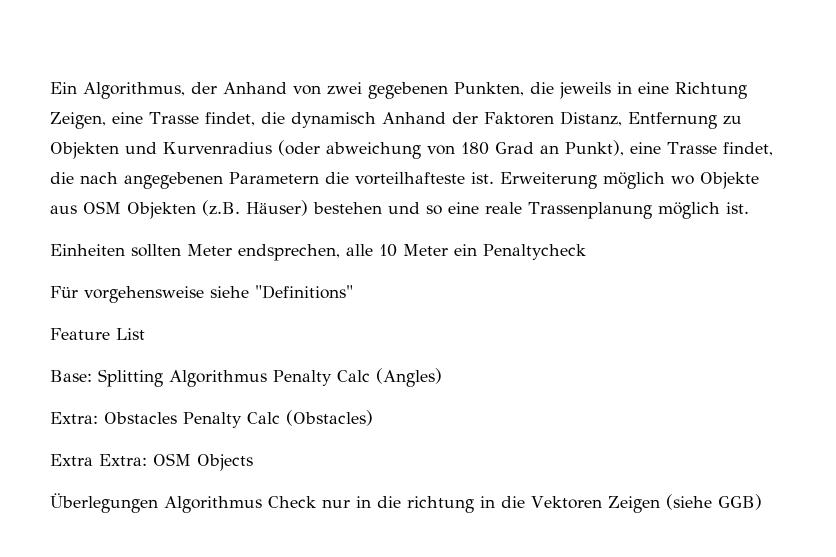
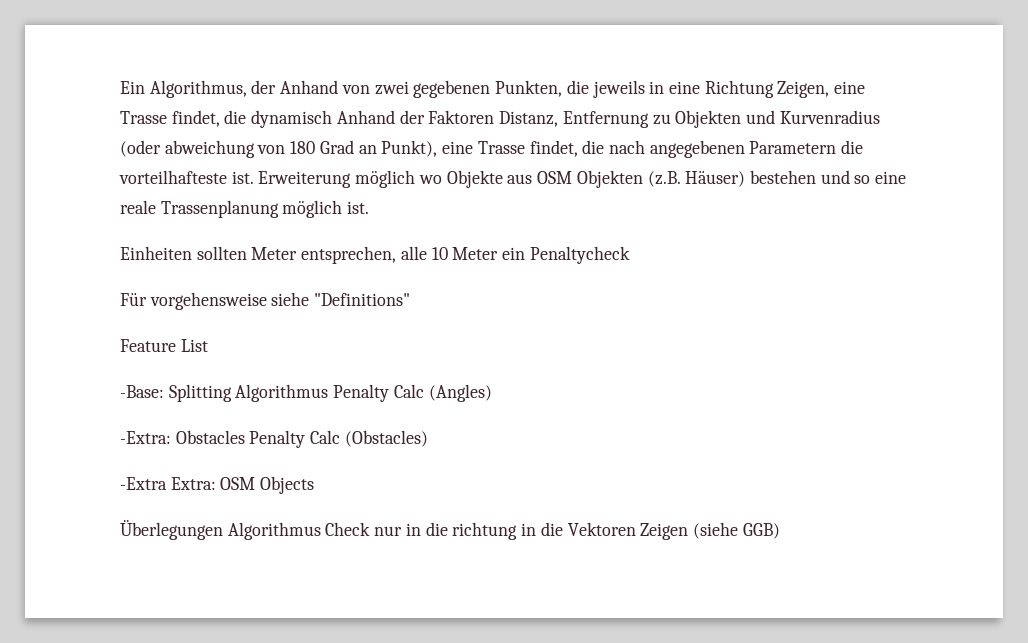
[238,244,340,261] endsprechen, -> [301,246,397,264] entsprechen,
[50,370,92,382] Base: -> [120,385,164,398] -Base:
[50,412,98,424] Extra: -> [120,431,171,444] -Extra:
[50,454,93,466] Extra -> [120,477,167,490] -Extra

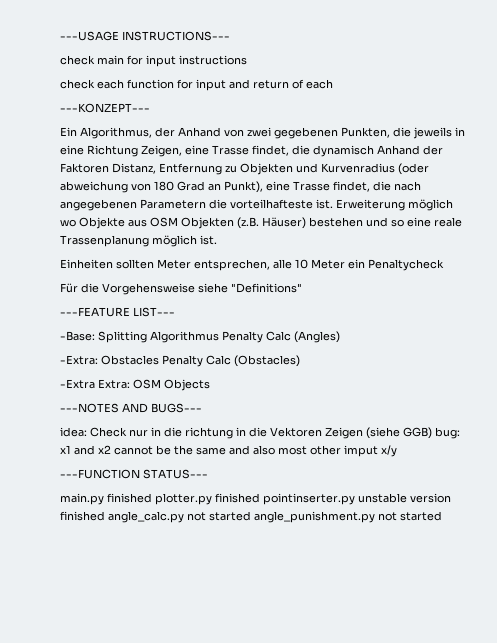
(120, 87) none -> [60,31,230,41] [60,55,247,67] [60,79,333,91] [60,103,150,113] ---USAGE INSTRUCTIONS--- // check main for input instructions // check each function for input and return of each // ---KONZEPT--- //
[149,292,267,310] vorgehensweise -> [81,283,195,295] die Vorgehensweise
[120,339,208,352] Feature List -> [60,307,175,317] ---FEATURE LIST---
[120,520,321,540] Überlegungen Algorithmus -> [60,403,202,413] [60,427,87,437] ---NOTES AND BUGS--- // idea:
(780, 531) none -> [435,427,460,439] [60,445,397,457] [60,469,208,479] [60,493,451,505] [60,511,442,523] bug: x1 and x2 cannot be the same and also most other imput x/y // ---FUNCTION STATUS--- // main.py finished plotter.py finished pointinserter.py unstable version finished angle_calc.py not started angle_punishment.py not started

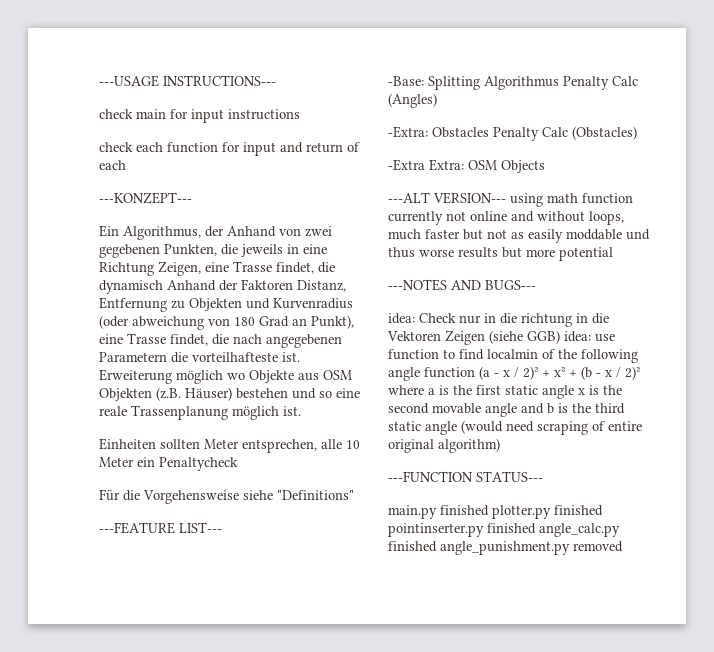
(210, 385) none -> [388,192,633,207] [388,211,624,225] [388,229,650,243] [388,247,613,261] // ---ALT VERSION--- using math function currently not online and without loops, much faster but not as easily moddable und thus worse results but more potential
[435,427,460,439] [60,445,397,457] bug: x1 and x2 cannot be the same and also most other imput x/y -> [564,331,615,342] [388,349,638,363] [388,366,640,381] [388,385,622,399] [388,403,625,417] [388,420,642,435] [388,438,500,453] idea: use function to find localmin of the following angle function (a - x / 2)² + x² + (b - x / 2)² where a is the first static angle x is the second movable angle and b is the third static angle (would need scraping of entire original algorithm)
[358,493,451,503] [60,511,442,523] unstable version finished angle_calc.py not started angle_punishment.py not started -> [487,523,620,537] [388,541,623,555] finished angle_calc.py finished angle_punishment.py removed

